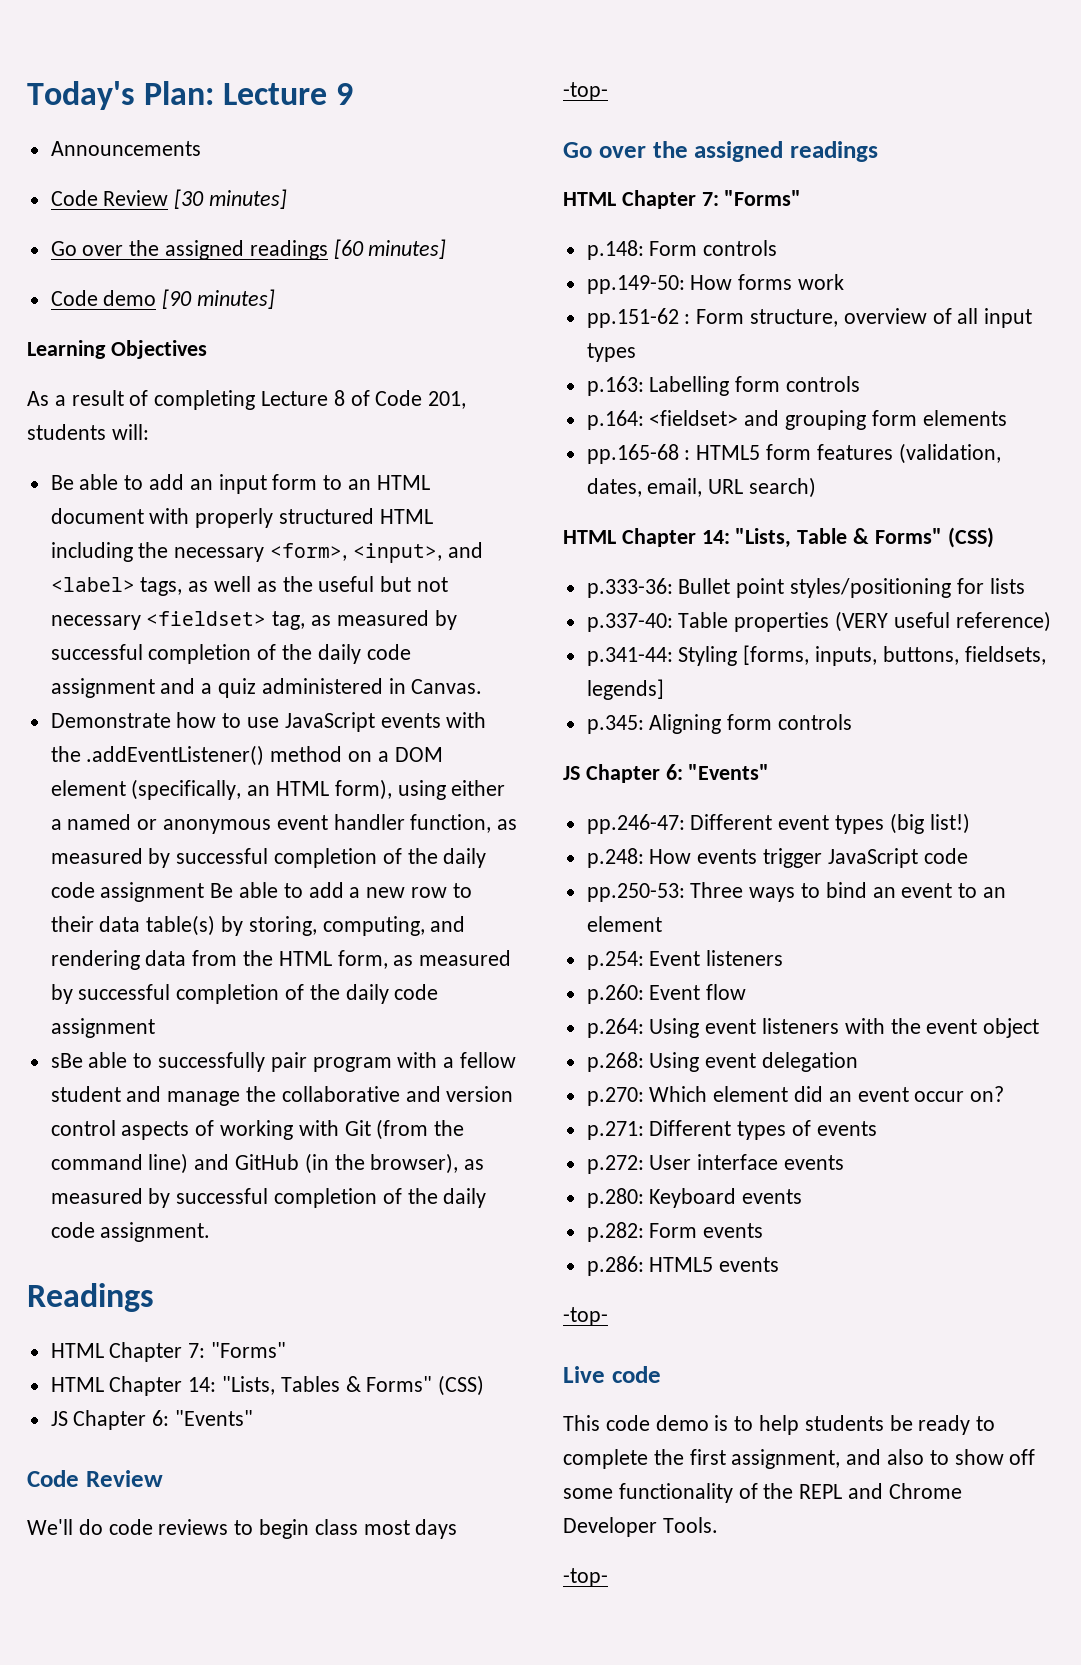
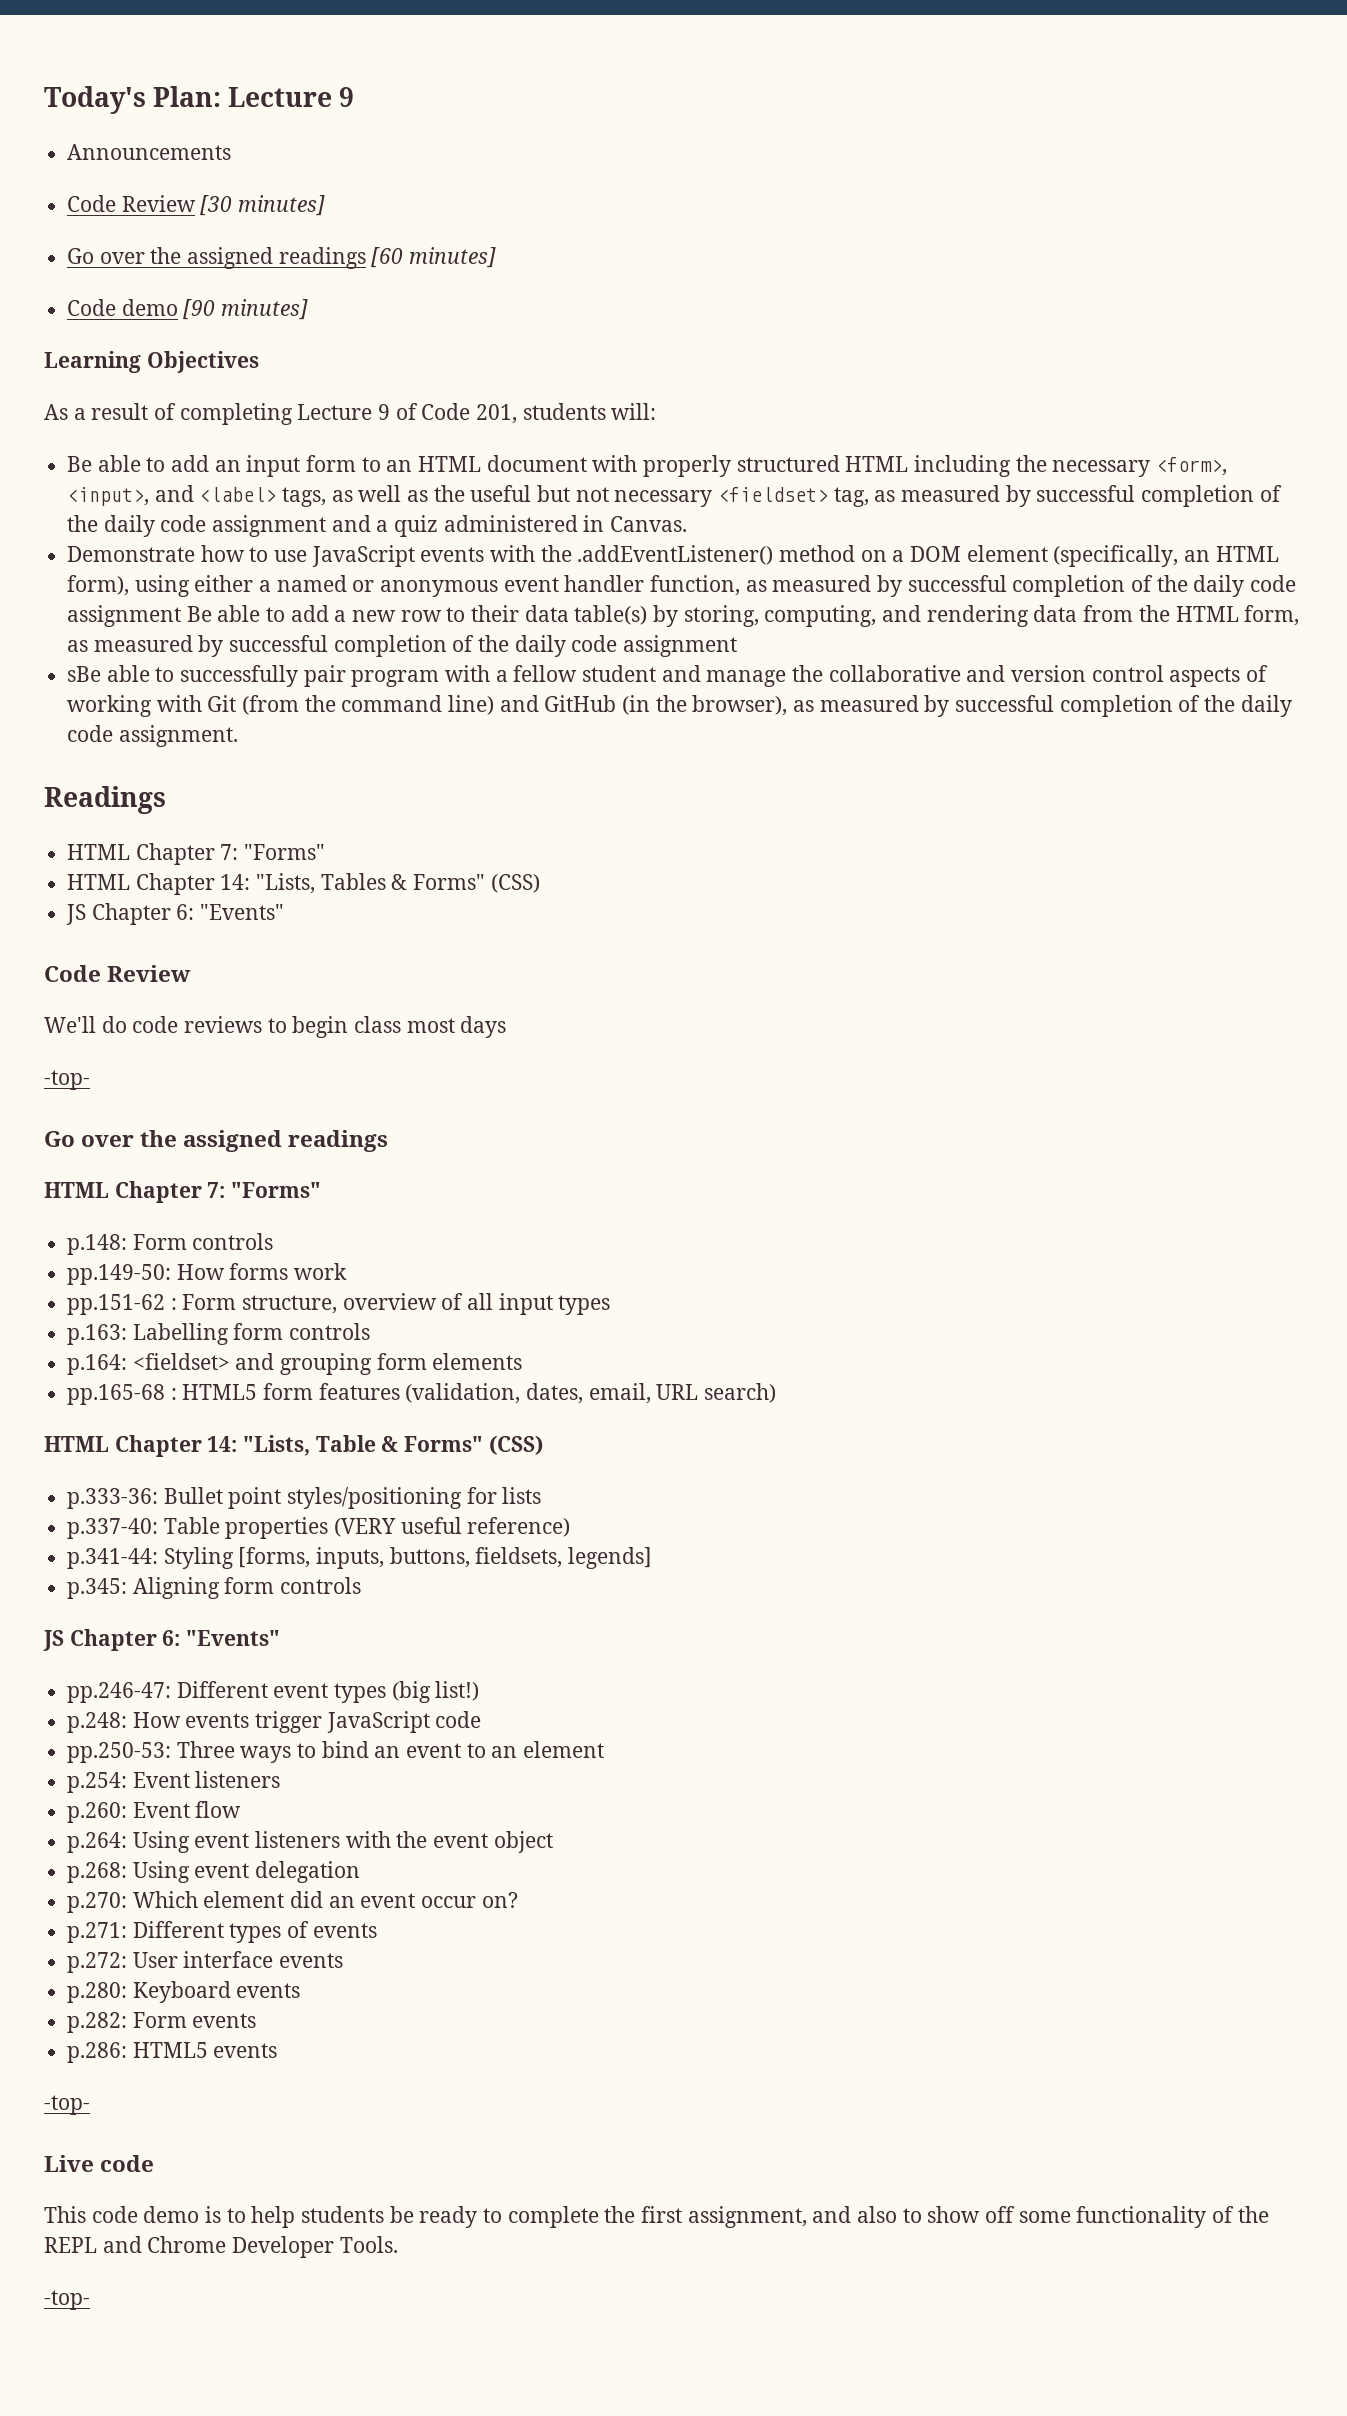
[333,390,345,406] 8 -> [378,404,391,420] 9

